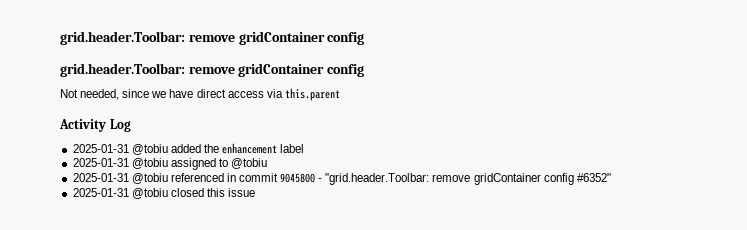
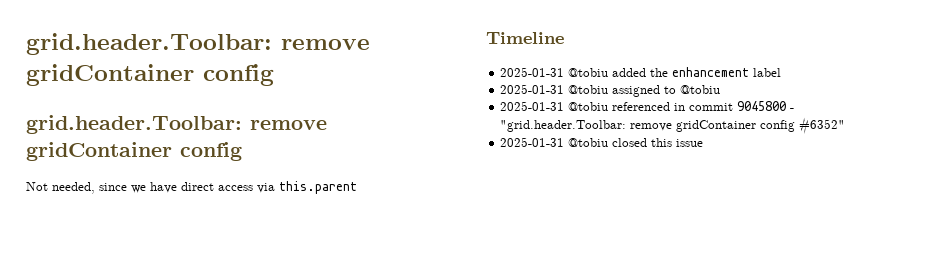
[59,119,131,132] Activity Log -> [486,32,564,44] Timeline

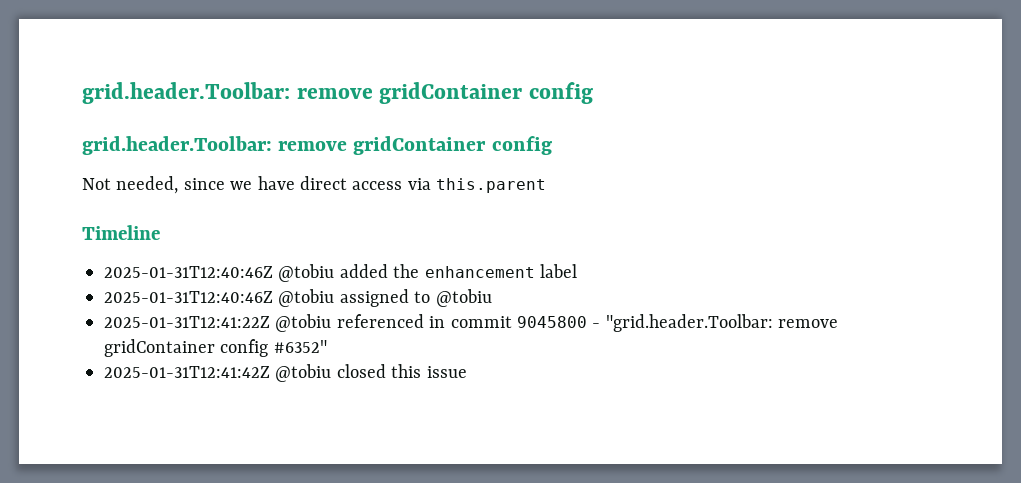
[500,67,565,77] 2025-01-31 -> [104,266,273,278] 2025-01-31T12:40:46Z
[500,84,565,94] 2025-01-31 -> [104,291,273,303] 2025-01-31T12:40:46Z
[500,101,565,111] 2025-01-31 -> [104,316,270,328] 2025-01-31T12:41:22Z
[500,137,565,147] 2025-01-31 -> [104,366,270,378] 2025-01-31T12:41:42Z

